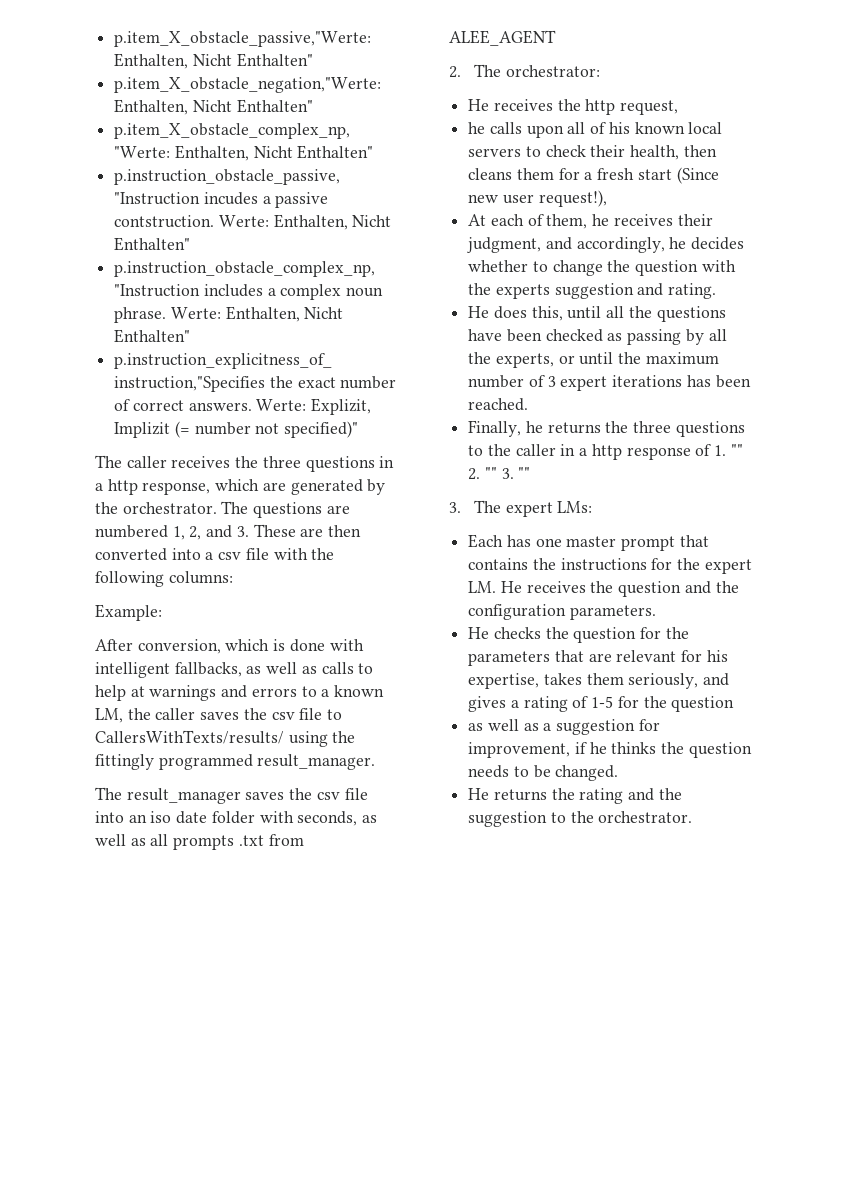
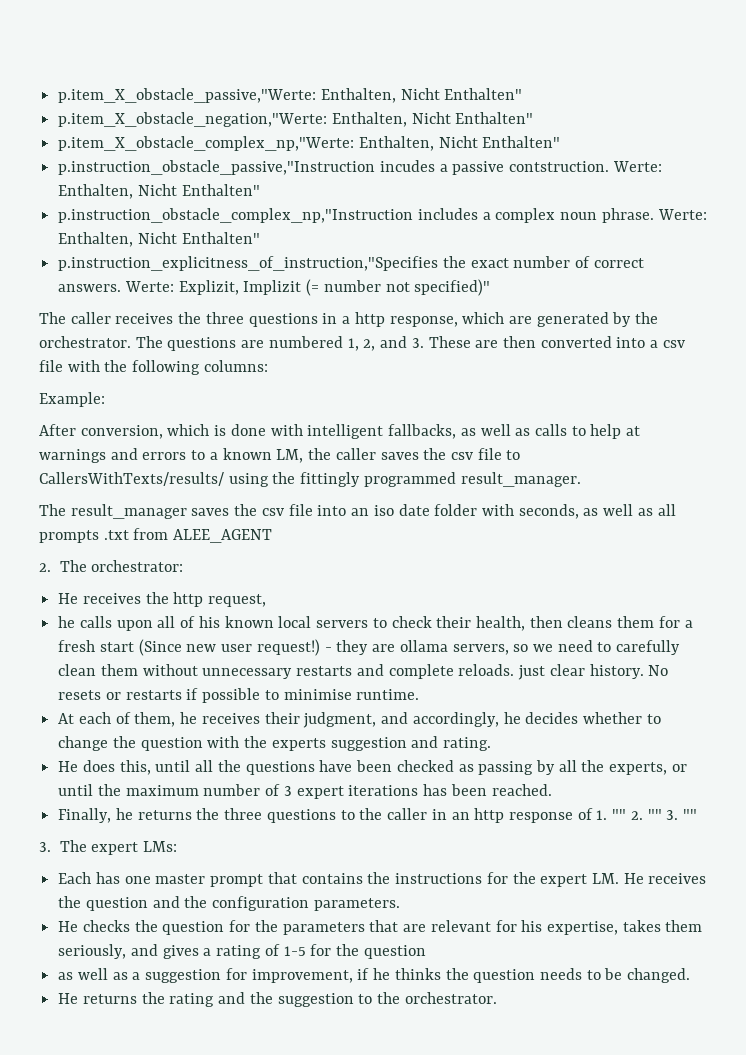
[538,190,607,207] request!), -> [256,639,681,656] [58,664,669,680] [58,688,420,703] request!) - they are ollama servers, so we need to carefully clean them without unnecessary restarts and complete reloads. just clear history. No resets or restarts if possible to minimise runtime.
[579,448,588,456] a -> [451,812,470,820] an

